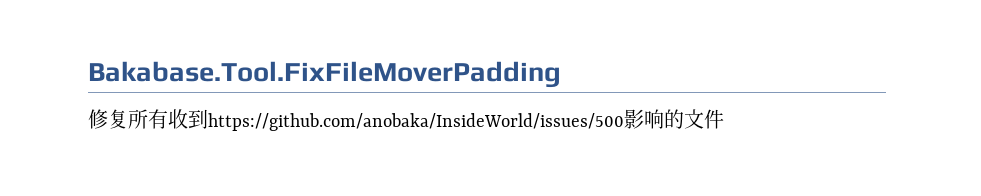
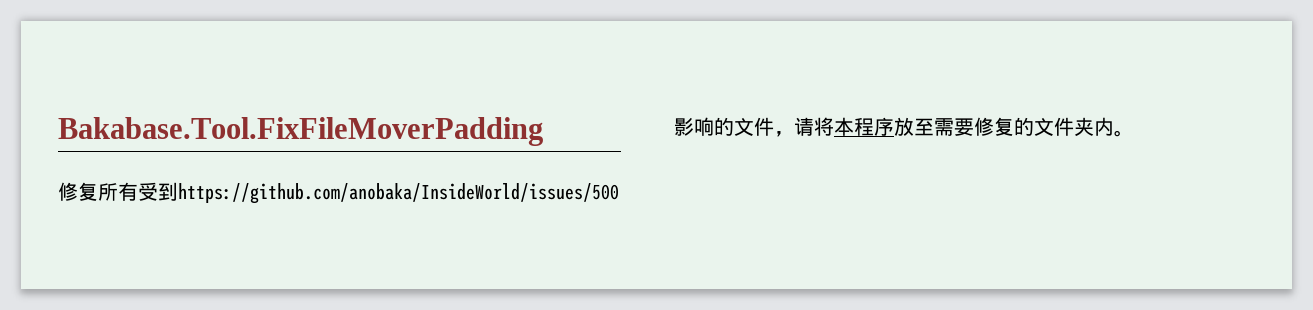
[168,109,188,129] 收 -> [138,182,158,201] 受
(724, 119) none -> [774,117,1134,137] ，请将本程序放至需要修复的文件夹内。

